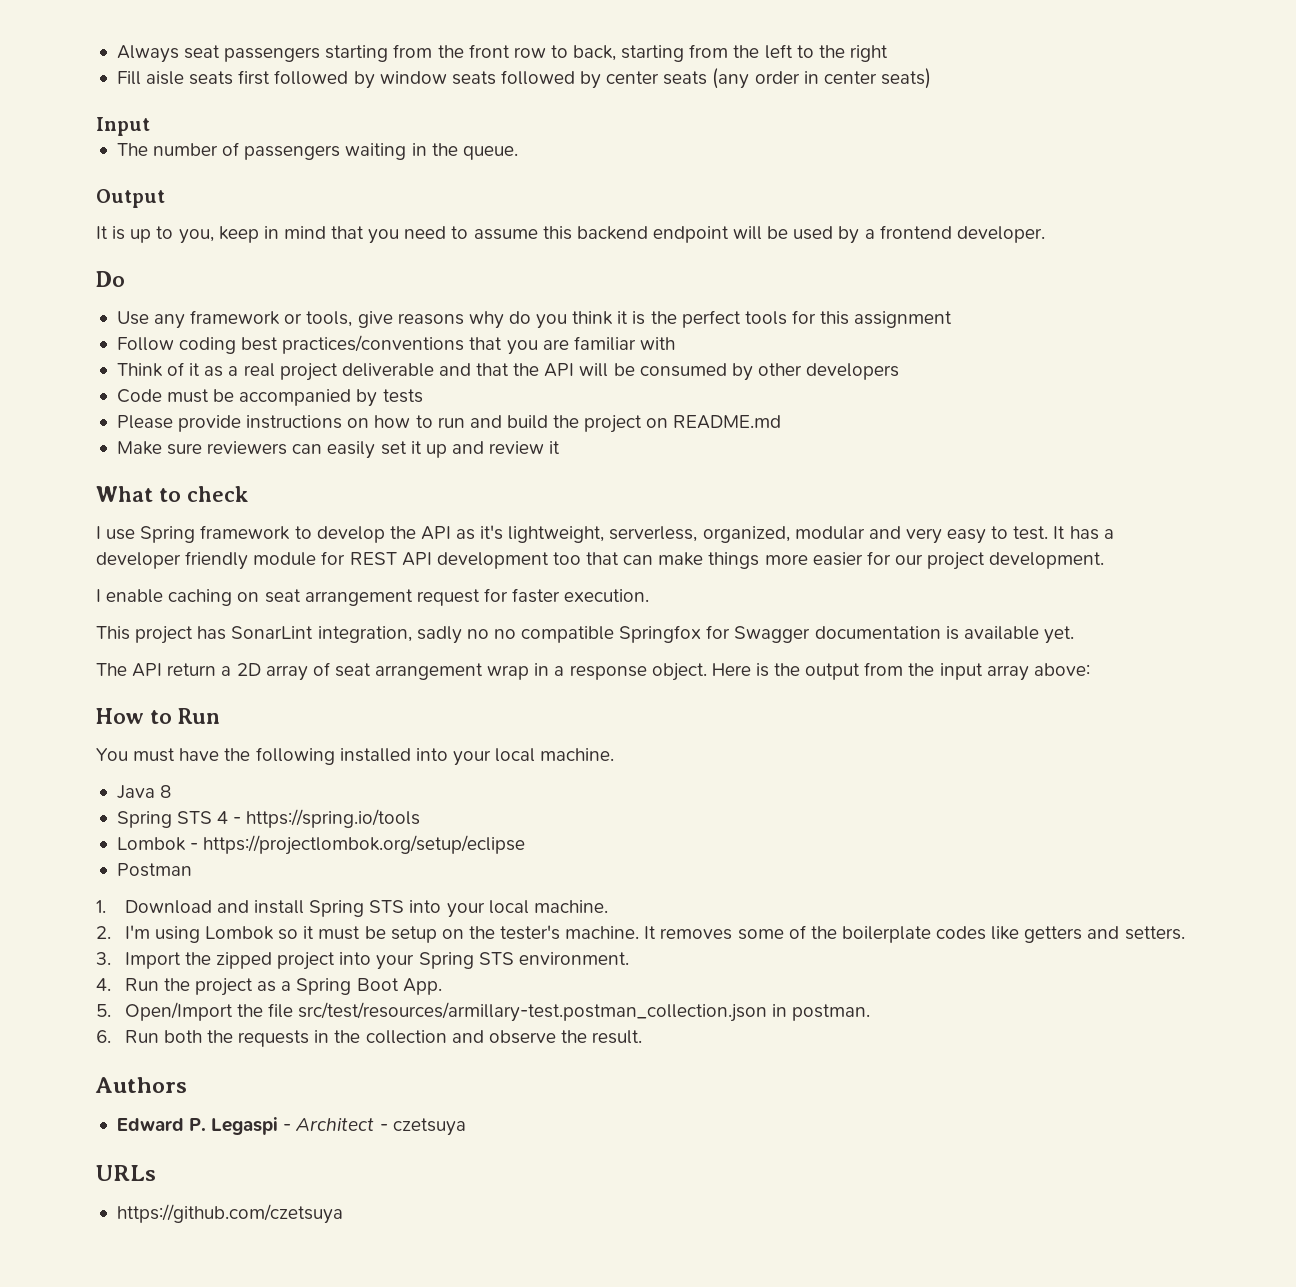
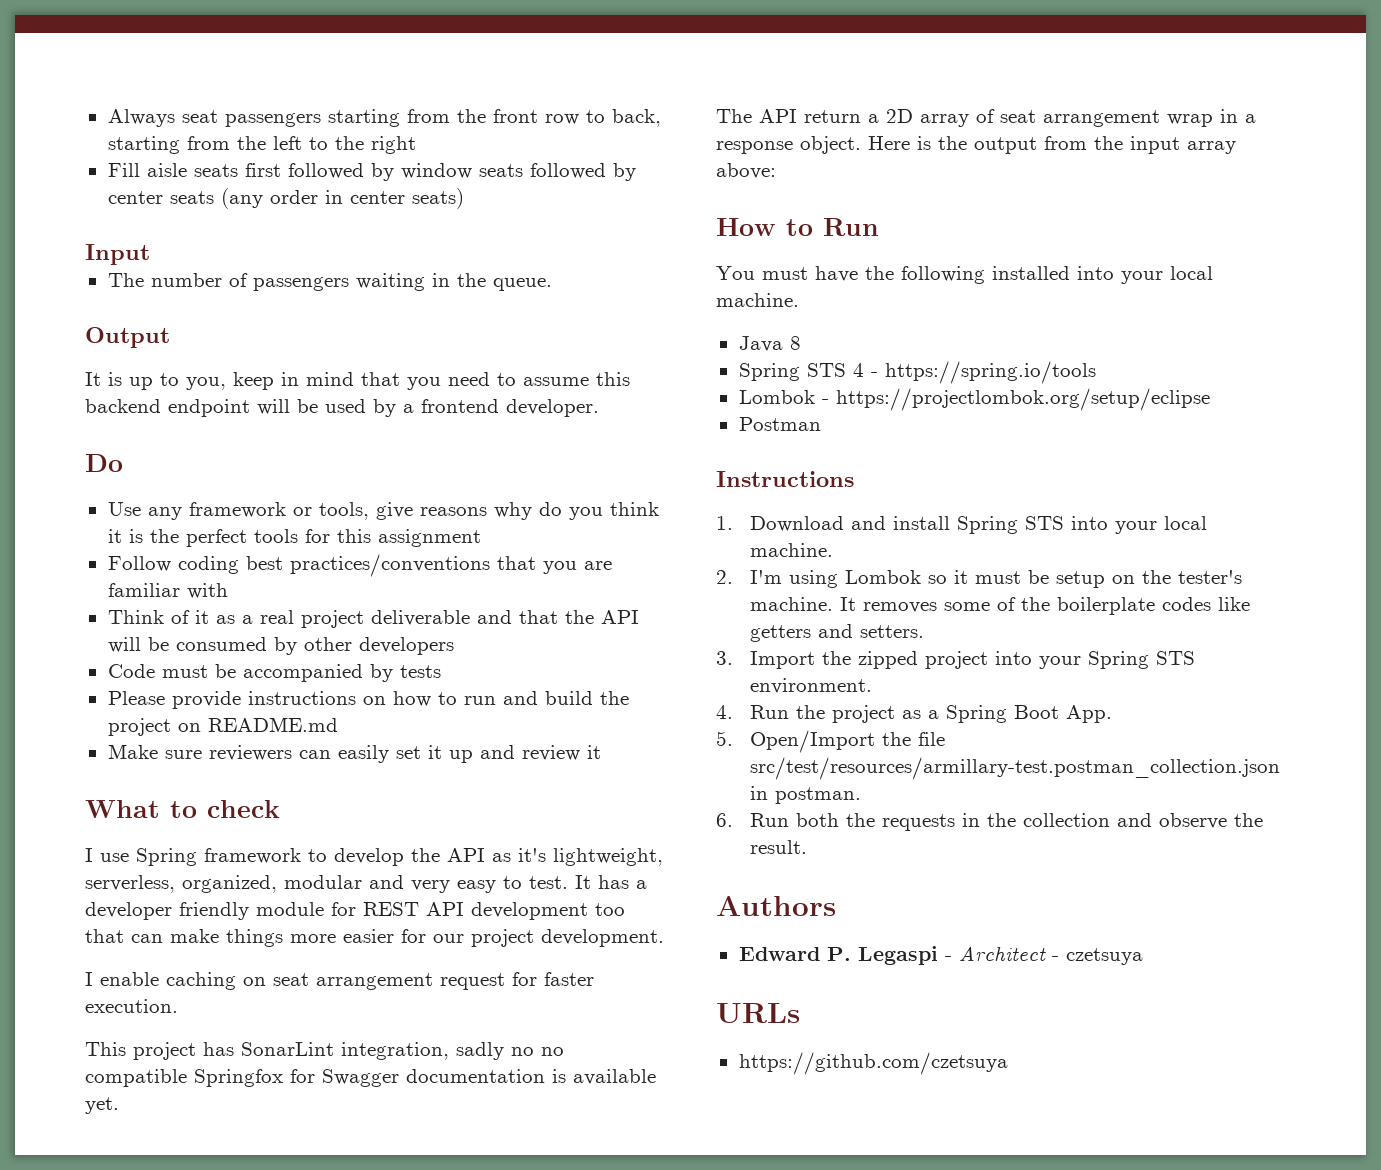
(192, 870) none -> [716,471,854,487] // Instructions

